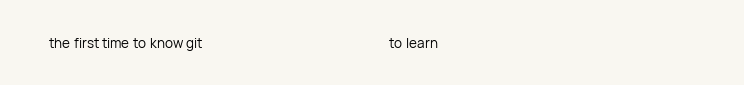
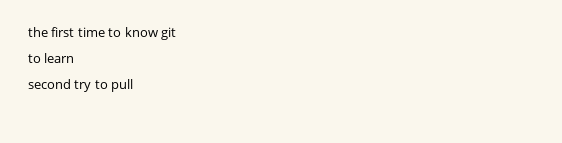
(438, 43) none -> [28,79,134,92] // second try to pull

